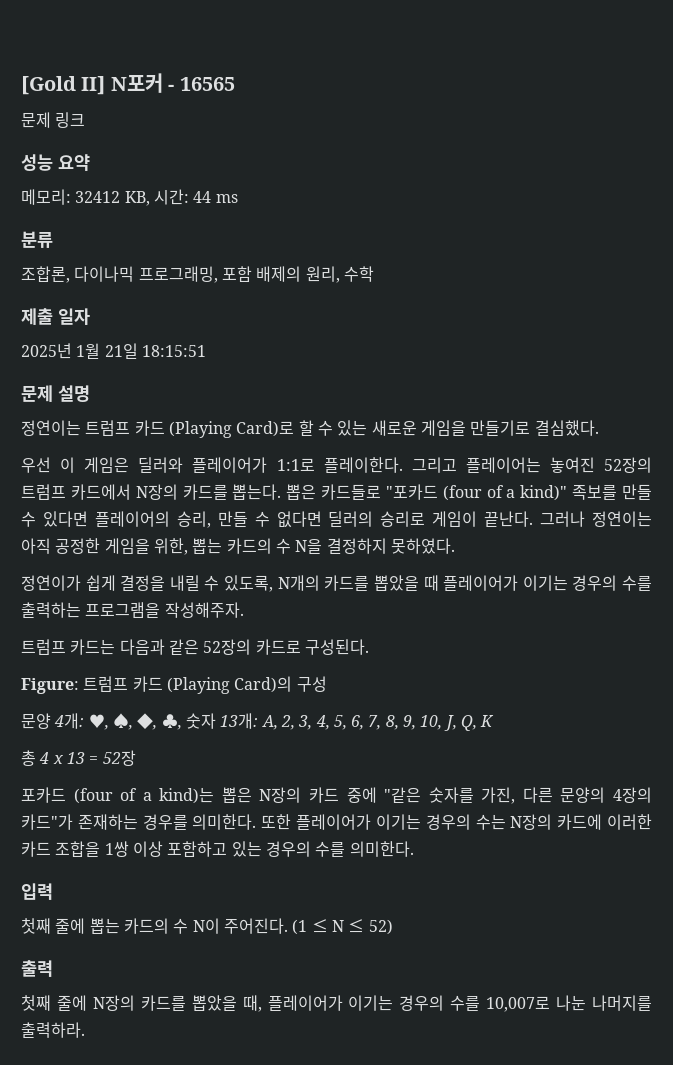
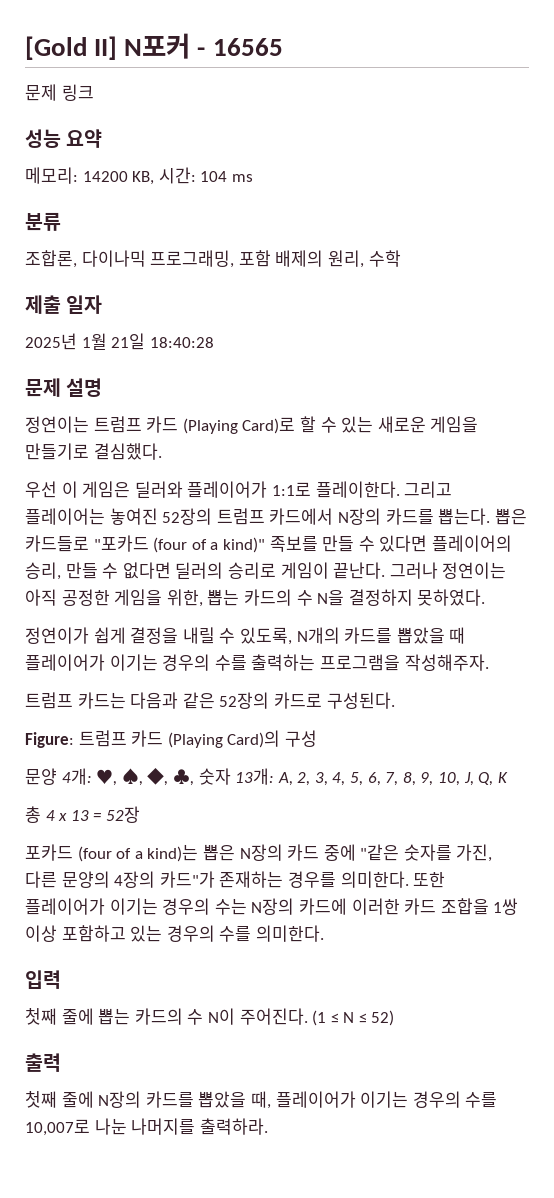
[75,191,121,203] 32412 -> [82,171,128,182] 14200
[193,191,212,203] 44 -> [200,171,228,182] 104
[141,345,206,357] 18:15:51 -> [149,337,214,348] 18:40:28

